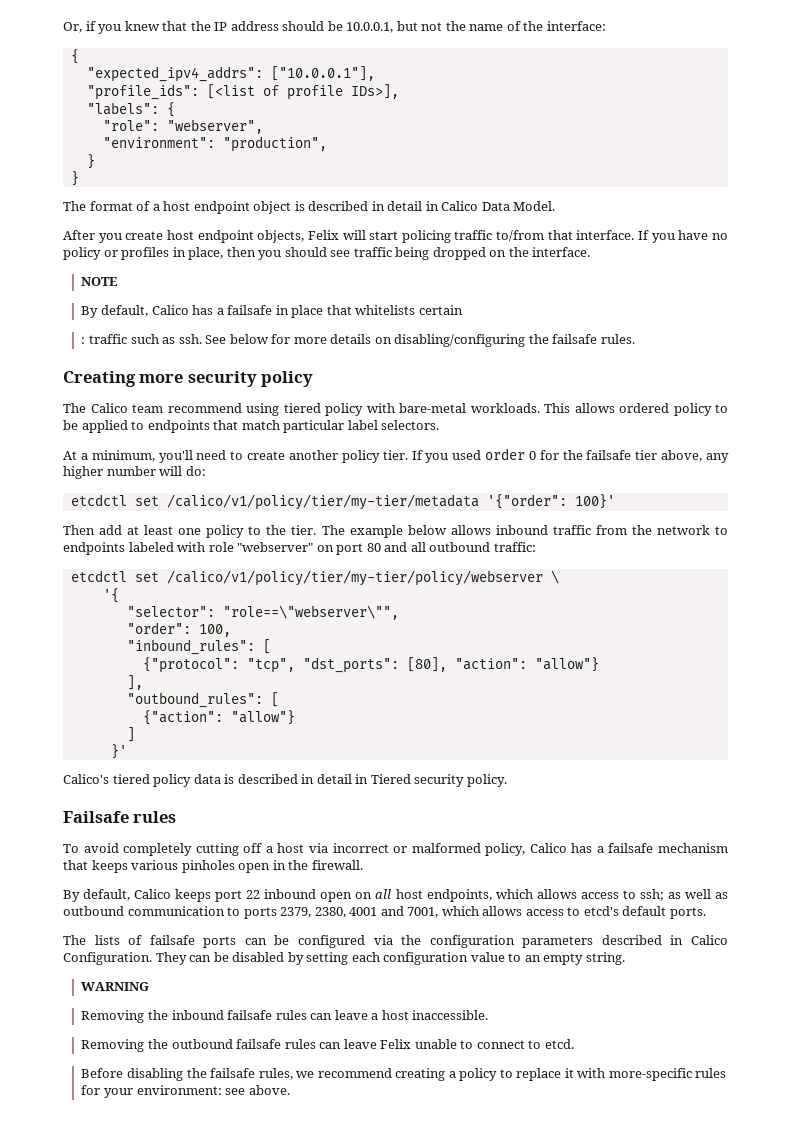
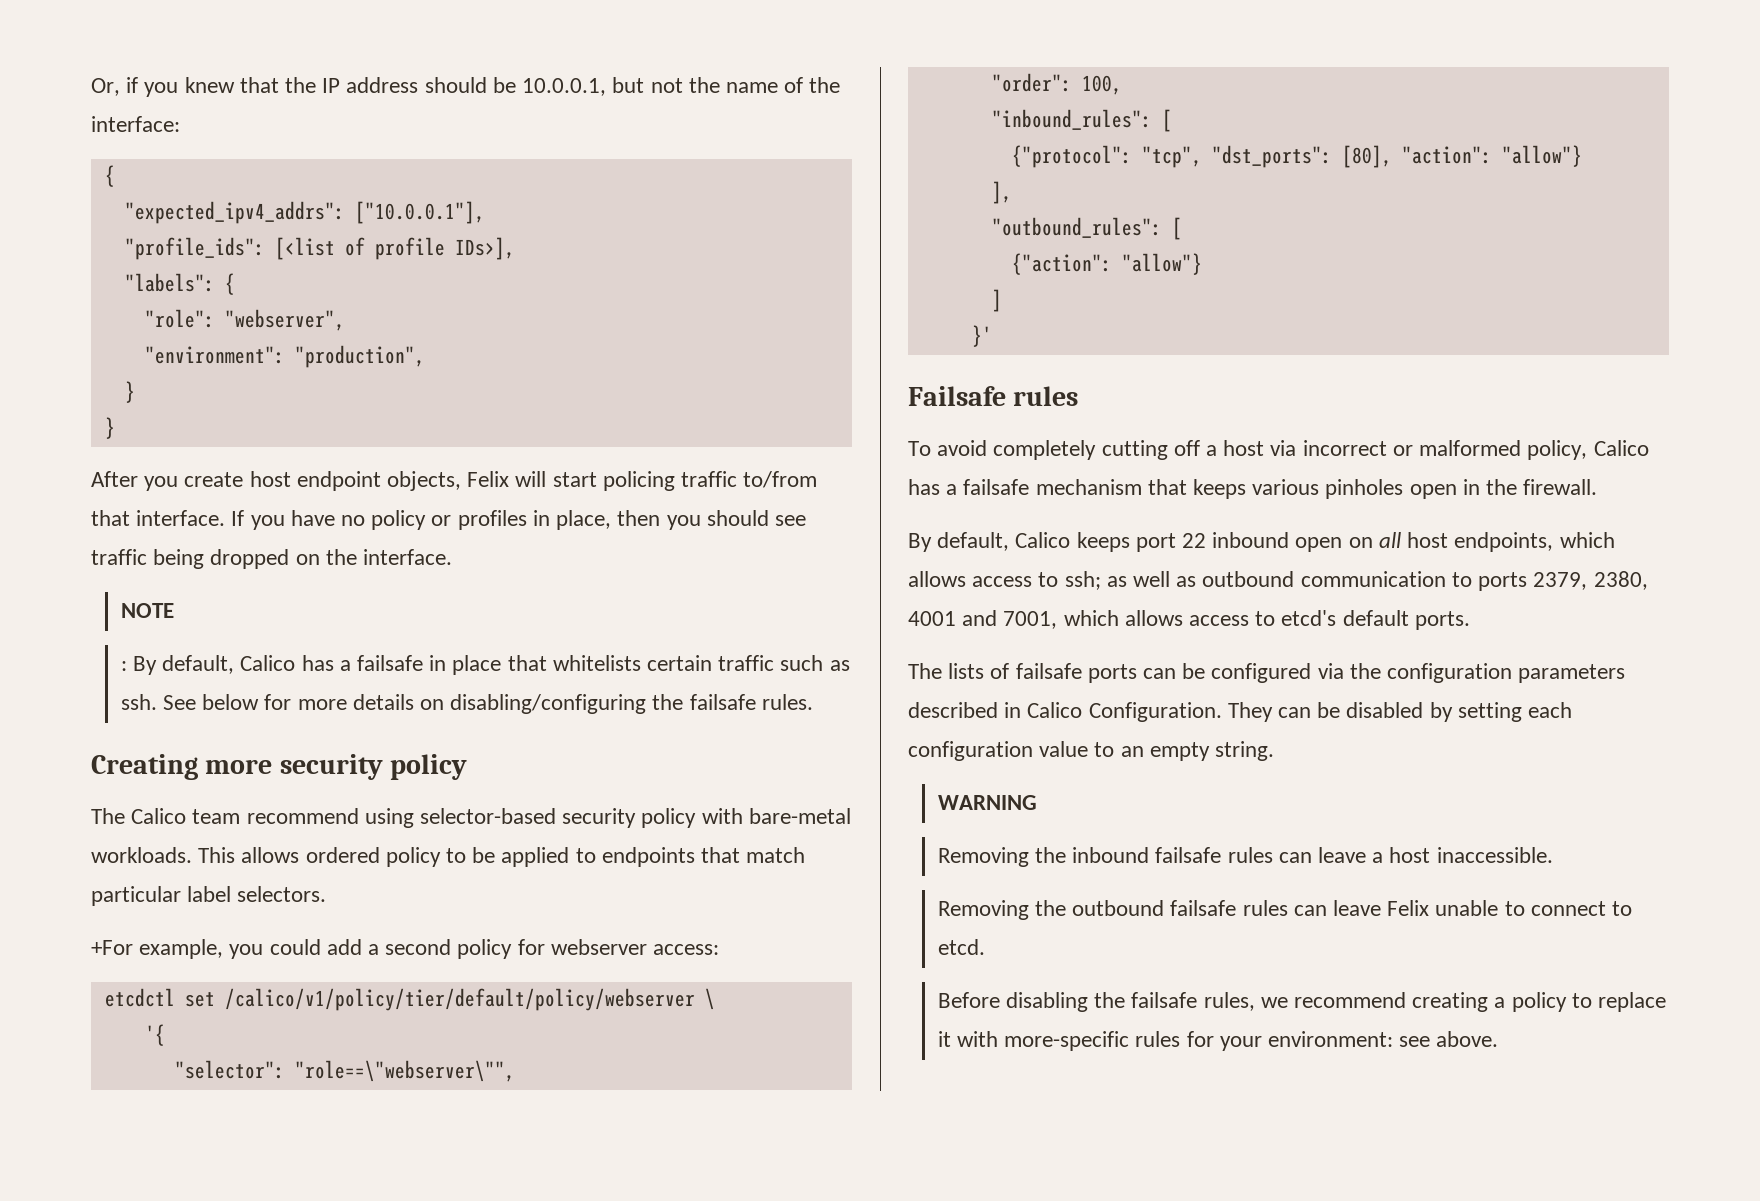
[63,201,556,214] // The format of a host endpoint object is described in detail in Calico Data Model. -> (115, 428) none
(119, 281) none -> [120,661,127,671] :
[81,337,86,344] // : -> (713, 663) none
[283,403,321,413] tiered -> [420,808,637,828] selector-based security
[63,448,730,463] [63,466,206,479] [70,494,615,510] [63,525,728,538] [63,542,536,555] [70,570,543,586] At a minimum, you'll need to create another policy tier. If you used order 0 for the failsafe tier above, any higher number will do: // etcdctl set /calico/v1/policy/tier/my-tier/metadata '{"order": 100}' // Then add at least one policy to the tier. The example below allows inbound traffic from the network to endpoints labeled with role "webserver" on port 80 and all outbound traffic: // etcdctl set /calico/v1/policy/tier/my-tier/policy/webserver -> [91,939,720,959] [104,988,695,1011] +For example, you could add a second policy for webserver access: // etcdctl set /calico/v1/policy/tier/default/policy/webserver
[63,774,507,787] // Calico's tiered policy data is described in detail in Tiered security policy. -> (992, 336) none

